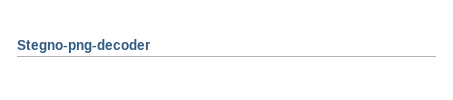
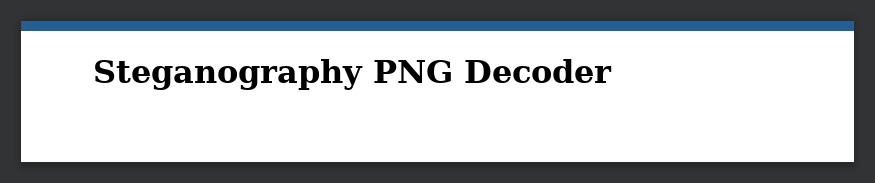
[17,39,151,53] Stegno-png-decoder -> [93,59,612,90] Steganography PNG Decoder

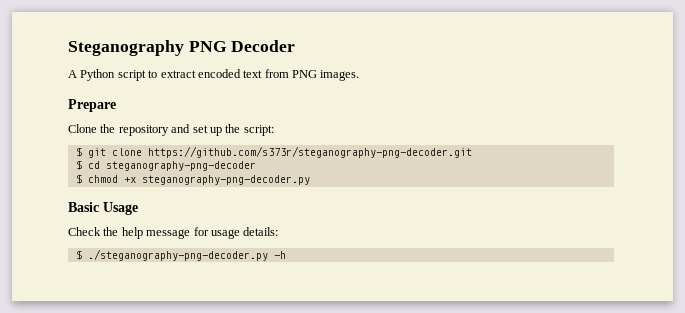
(612, 71) none -> [68,69,360,81] [68,99,116,112] [68,124,274,136] [75,146,472,158] [75,160,256,171] [75,174,310,185] [68,202,138,215] [68,227,279,239] [75,249,286,261] // A Python script to extract encoded text from PNG images. // Prepare // Clone the repository and set up the script: // $ git clone https://github.com/s373r/steganography-png-decoder.git // $ cd steganography-png-decoder // $ chmod +x steganography-png-decoder.py // Basic Usage // Check the help message for usage details: // $ ./steganography-png-decoder.py -h

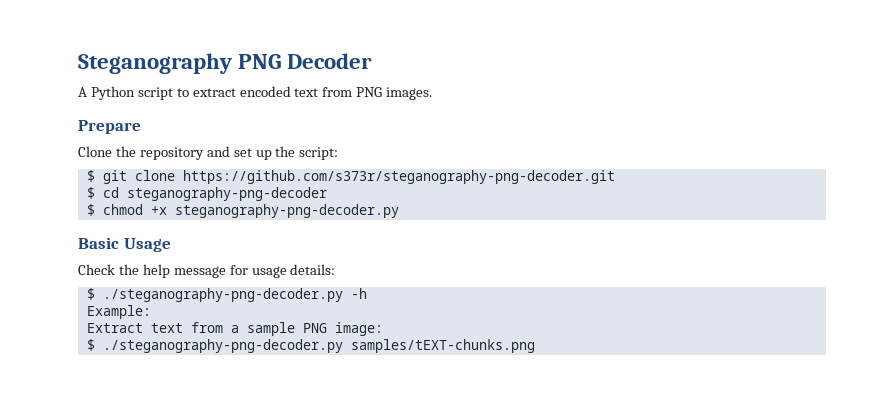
(286, 255) none -> [86,305,151,319] [86,322,383,336] [86,339,535,353] // Example: // Extract text from a sample PNG image: // $ ./steganography-png-decoder.py samples/tEXT-chunks.png

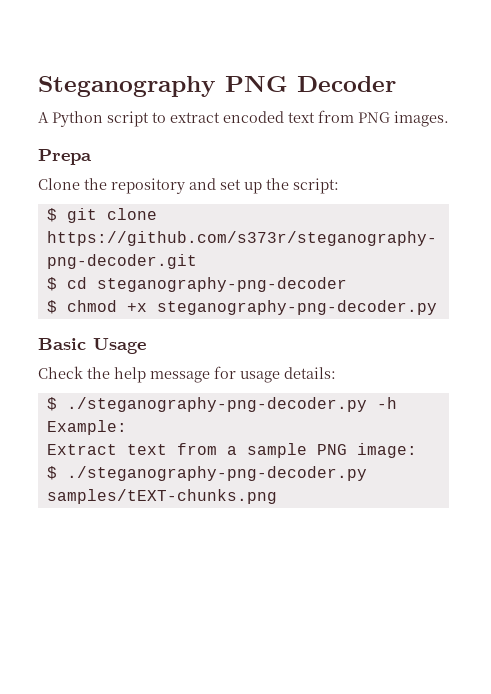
[78,120,141,134] Prepare -> [38,149,92,165] Prepa

